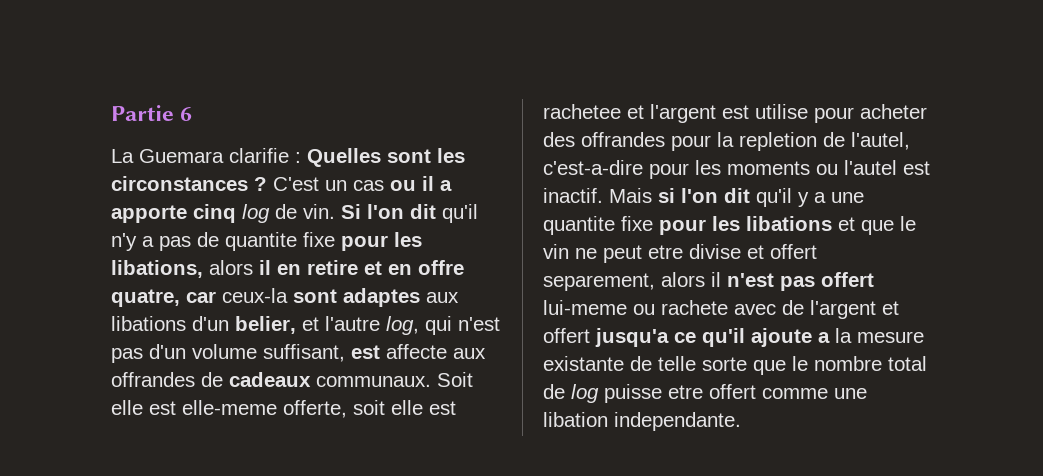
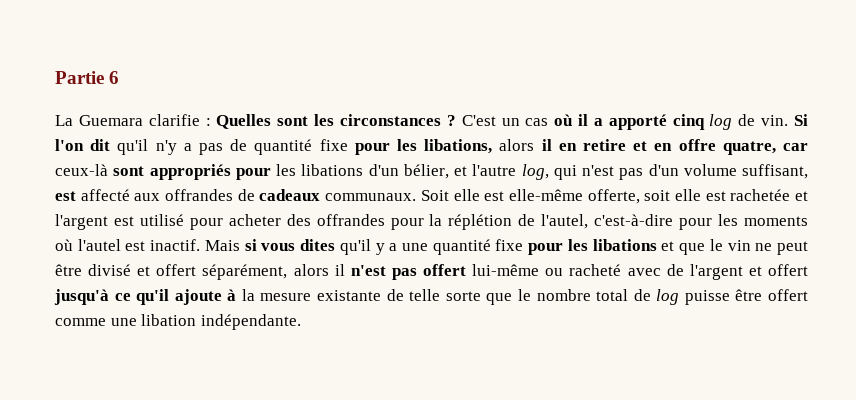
[390,180,416,191] ou -> [554,114,573,126] où
[111,205,187,223] apporte -> [608,114,667,130] apporté
[225,232,297,251] quantite -> [254,139,313,155] quantité
[222,288,459,307] ceux-la sont adaptes aux -> [55,164,296,180] ceux-là sont appropriés pour les
[235,316,296,334] belier, -> [403,164,449,179] bélier,
[386,344,447,359] affecte -> [80,189,130,201] affecté
[182,400,277,415] elle-meme -> [508,189,583,201] elle-même
[543,104,621,119] rachetee -> [730,189,791,201] rachetée
[755,104,808,119] utilise -> [139,214,184,226] utilisé
[739,132,817,151] repletion -> [448,214,513,230] réplétion
[543,160,643,175] c'est-a-dire -> [594,214,674,226] c'est-à-dire
[816,164,838,175] ou -> [55,239,73,251] où
[681,188,750,203] l'on dit -> [261,239,336,251] vous dites
[543,216,615,235] quantite -> [432,239,491,255] quantité
[648,244,817,259] [543,273,655,291] etre divise et offert separement, -> [55,264,288,280] être divisé et offert séparément,
[543,300,728,315] lui-meme ou rachete -> [472,264,622,276] lui-même ou racheté
[595,328,669,347] jusqu'a -> [54,289,109,305] jusqu'à
[818,332,830,343] a -> [227,289,237,301] à
[668,385,703,399] etre -> [735,289,763,301] être
[614,412,741,431] independante. -> [200,314,301,330] indépendante.

